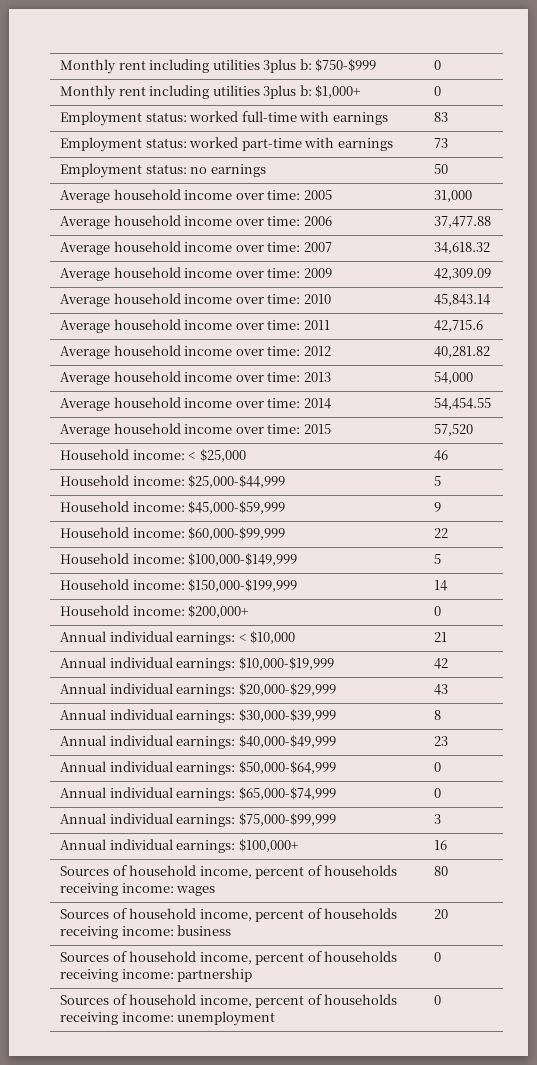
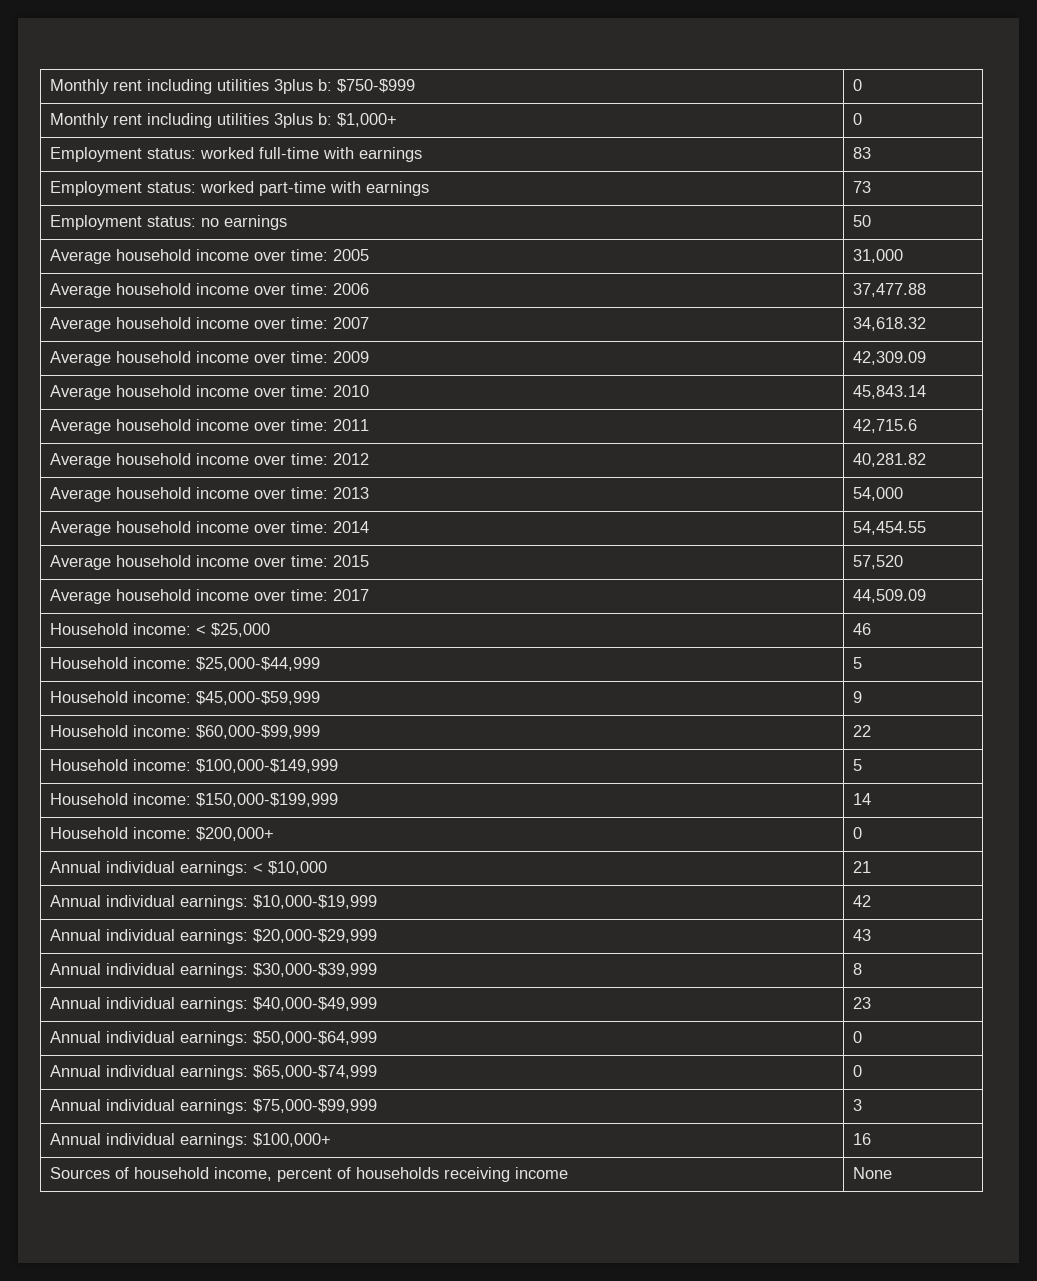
(474, 430) none -> [50,589,370,604] [853,589,927,603] // Average household income over time: 2017 | 44,509.09
[121,883,216,896] [434,866,449,876] [60,908,398,922] [60,925,232,939] [434,909,449,919] [60,951,398,965] [60,968,253,982] [434,952,442,962] [60,994,398,1008] [60,1011,276,1026] [434,995,442,1005] income: wages | 80 // Sources of household income, percent of households receiving income: business | 20 // Sources of household income, percent of households receiving income: partnership | 0 // Sources of household income, percent of households receiving income: unemployment | 0 -> [515,1167,569,1179] [853,1167,893,1179] income | None

